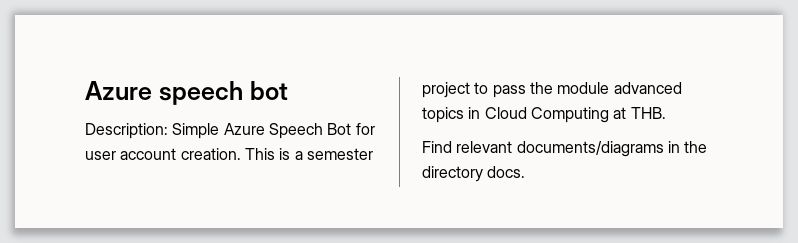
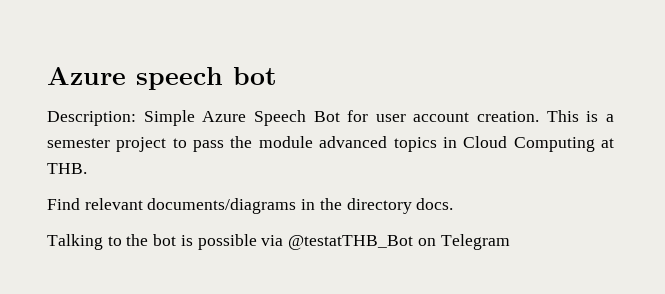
(526, 172) none -> [47,234,510,250] // Talking to the bot is possible via @testatTHB_Bot on Telegram

